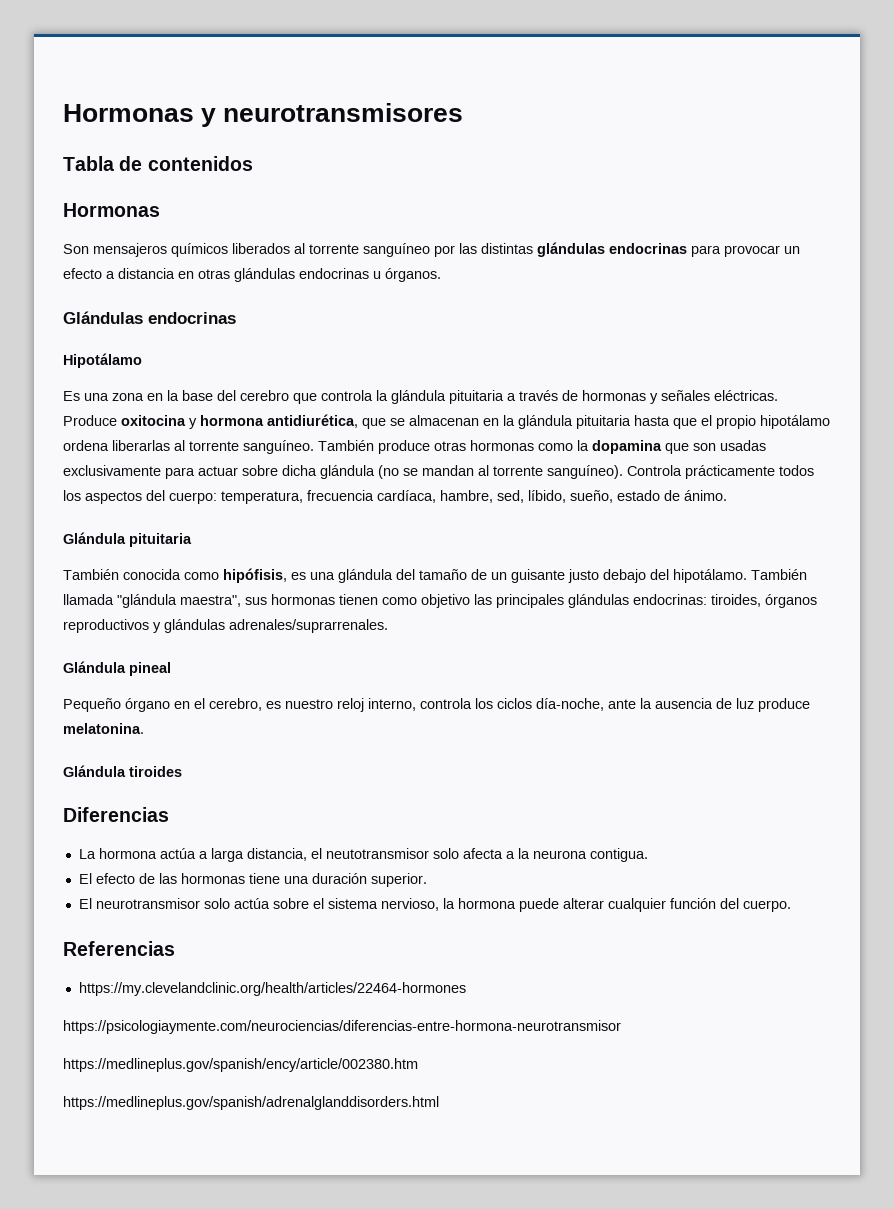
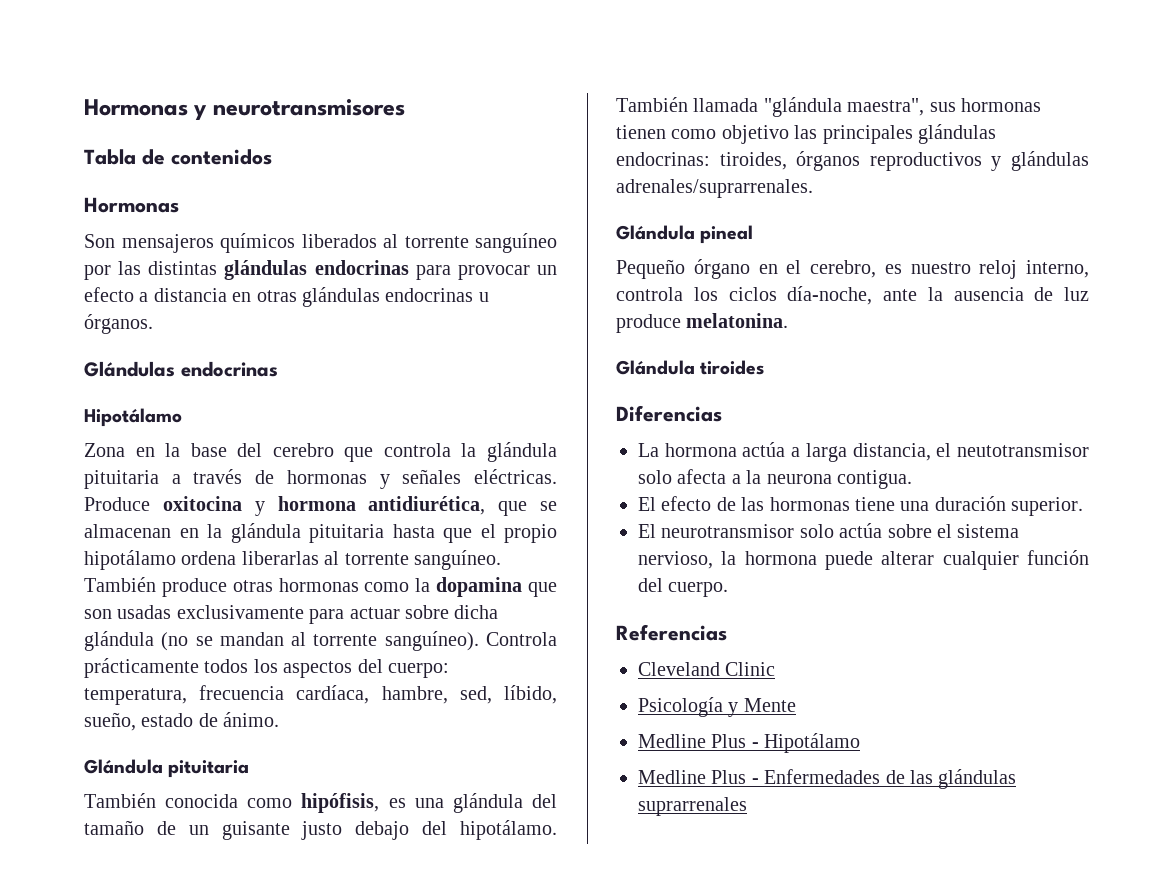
[63,391,144,401] Es una zona -> [84,443,125,457] Zona
[78,982,466,996] [63,1020,621,1034] [63,1058,418,1072] [63,1096,439,1110] https://my.clevelandclinic.org/health/articles/22464-hormones // https://psicologiaymente.com/neurociencias/diferencias-entre-hormona-neurotransmisor // https://medlineplus.gov/spanish/ency/article/002380.htm // https://medlineplus.gov/spanish/adrenalglanddisorders.html -> [638,662,776,676] [638,697,796,717] [638,733,861,753] [638,769,1017,789] [638,797,747,816] Cleveland Clinic // Psicología y Mente // Medline Plus - Hipotálamo // Medline Plus - Enfermedades de las glándulas suprarrenales

